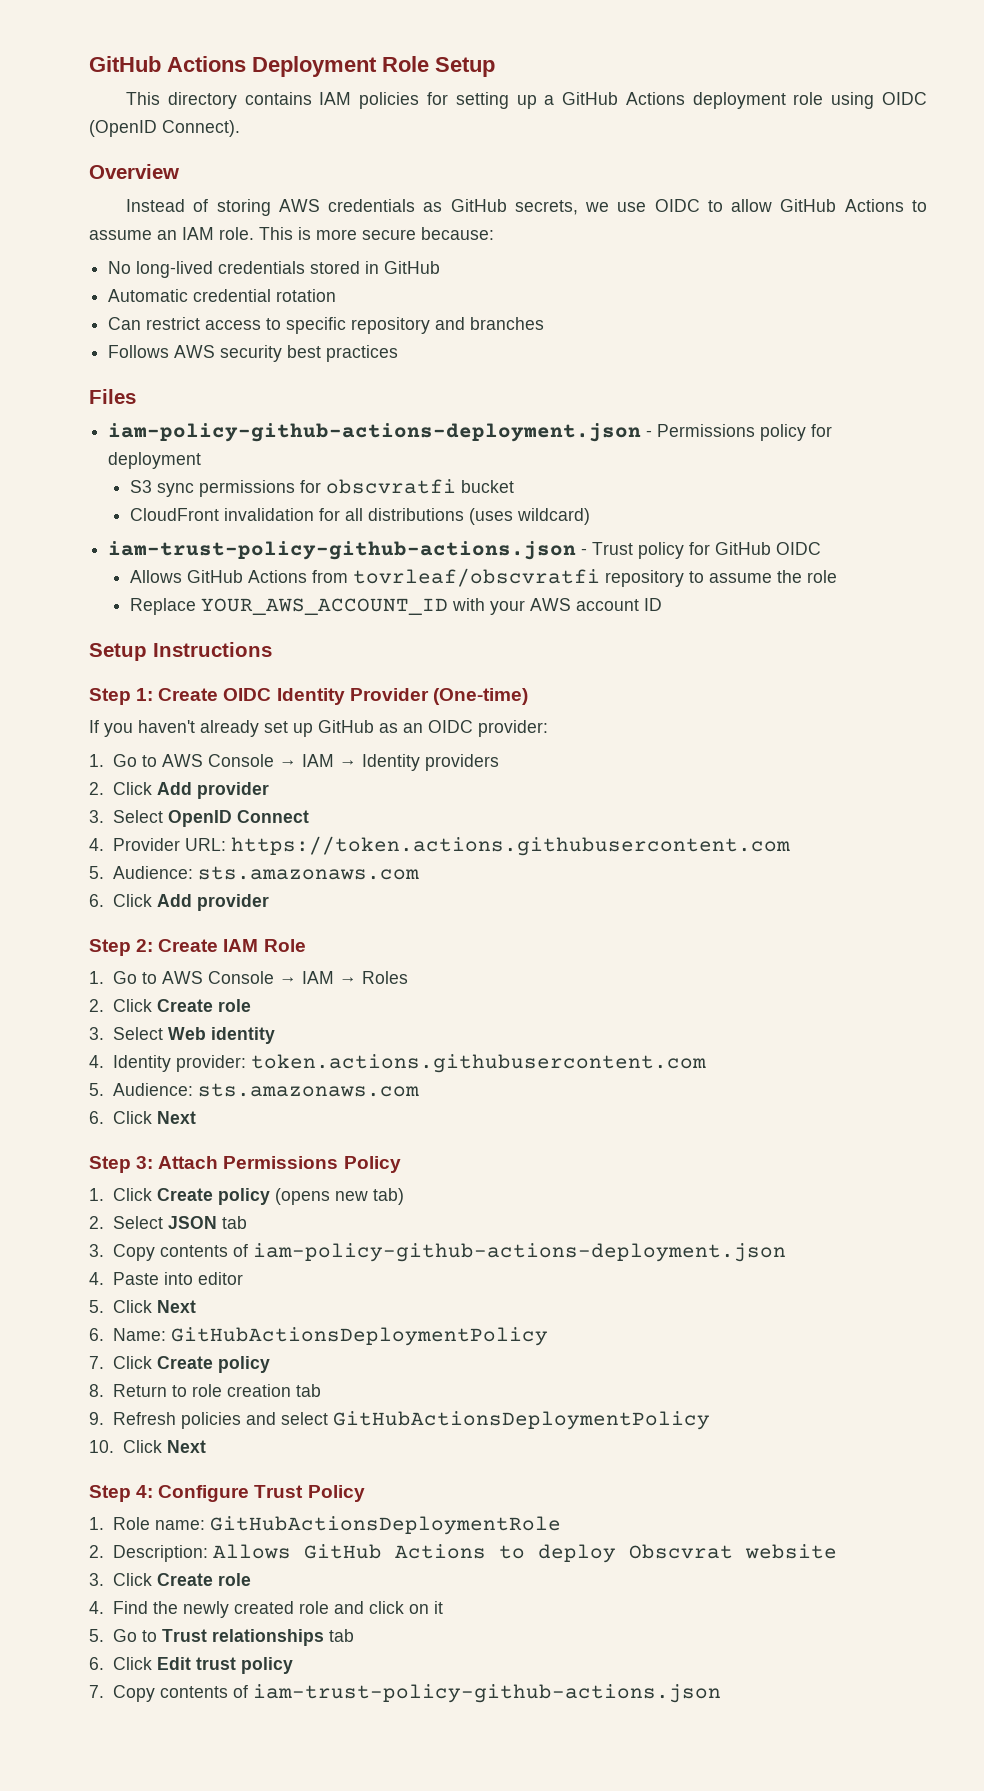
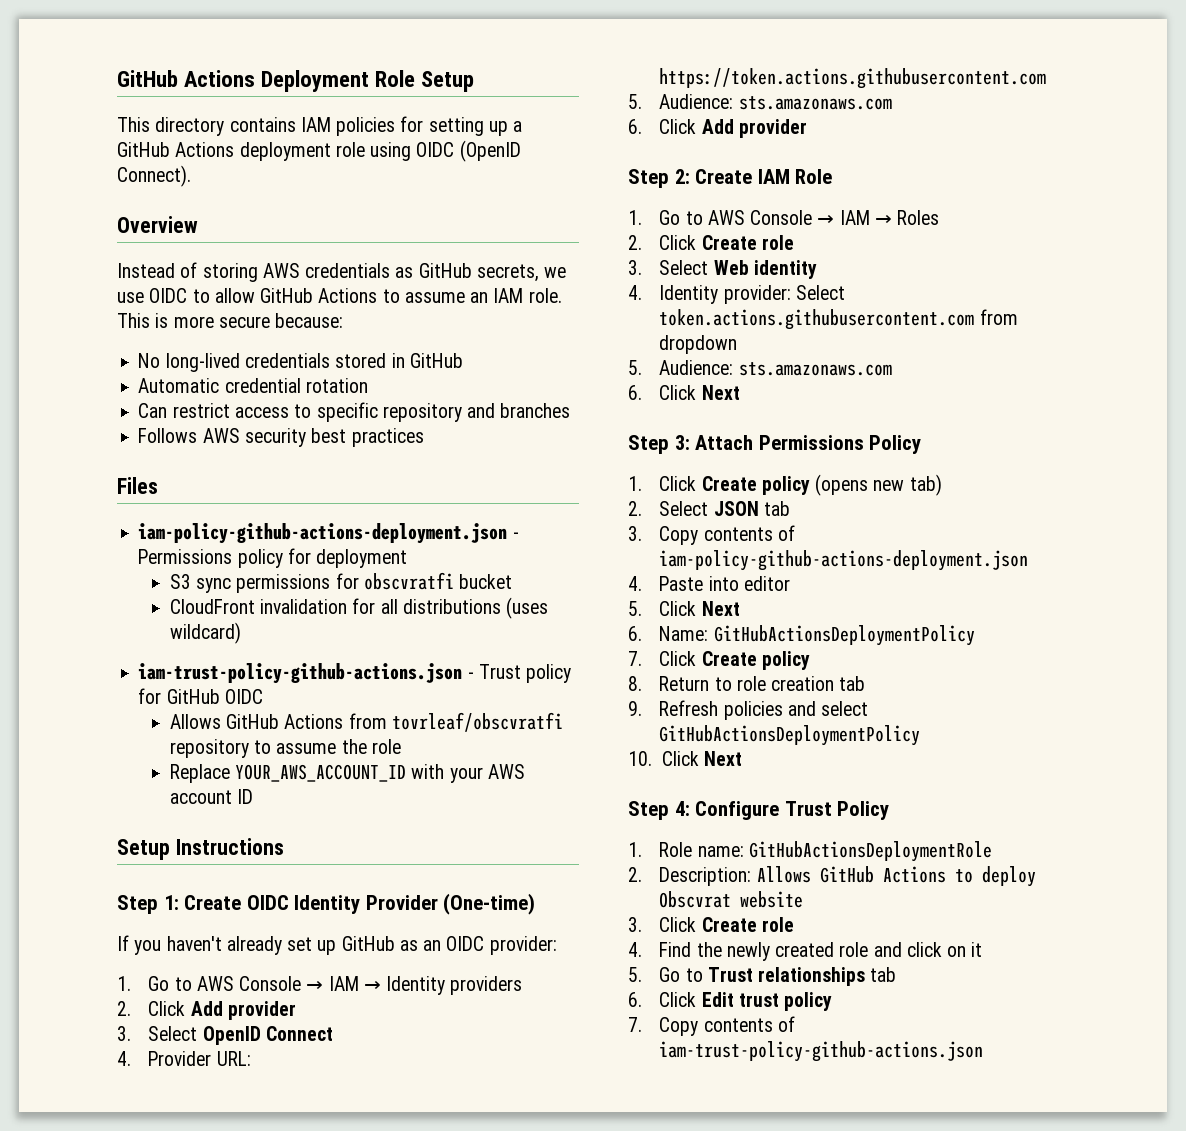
(246, 1063) none -> [795,285,845,300] Select
(706, 1063) none -> [979,309,1018,325] [659,335,738,354] from dropdown

